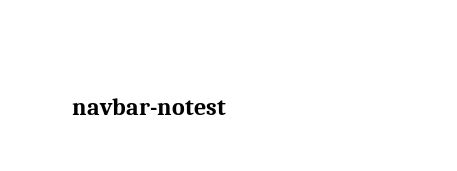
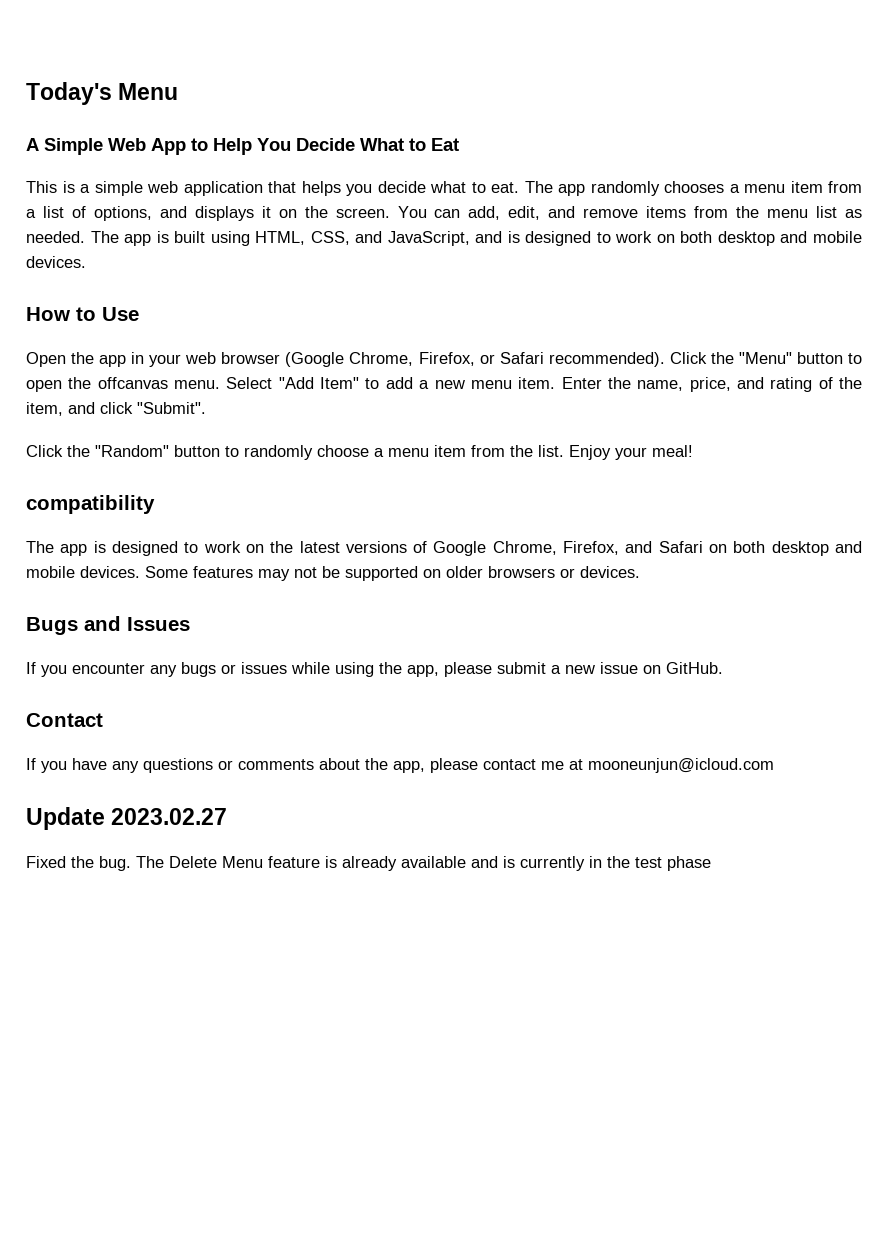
[72,98,226,115] navbar-notest -> [26,82,179,105] [26,138,459,155] [26,181,862,196] [26,206,863,221] [26,231,862,246] [26,256,86,268] [26,307,139,321] [26,352,862,367] [26,377,863,392] [26,402,206,416] [26,445,693,460] [26,495,155,514] [26,541,862,556] [26,566,640,581] [26,616,190,635] [26,662,723,677] [26,713,103,727] [26,758,774,773] [26,807,228,830] [26,856,711,871] Today's Menu // A Simple Web App to Help You Decide What to Eat // This is a simple web application that helps you decide what to eat. The app randomly chooses a menu item from a list of options, and displays it on the screen. You can add, edit, and remove items from the menu list as needed. The app is built using HTML, CSS, and JavaScript, and is designed to work on both desktop and mobile devices. // How to Use // Open the app in your web browser (Google Chrome, Firefox, or Safari recommended). Click the "Menu" button to open the offcanvas menu. Select "Add Item" to add a new menu item. Enter the name, price, and rating of the item, and click "Submit". // Click the "Random" button to randomly choose a menu item from the list. Enjoy your meal! // compatibility // The app is designed to work on the latest versions of Google Chrome, Firefox, and Safari on both desktop and mobile devices. Some features may not be supported on older browsers or devices. // Bugs and Issues // If you encounter any bugs or issues while using the app, please submit a new issue on GitHub. // Contact // If you have any questions or comments about the app, please contact me at mooneunjun@icloud.com // Update 2023.02.27 // Fixed the bug. The Delete Menu feature is already available and is currently in the test phase

